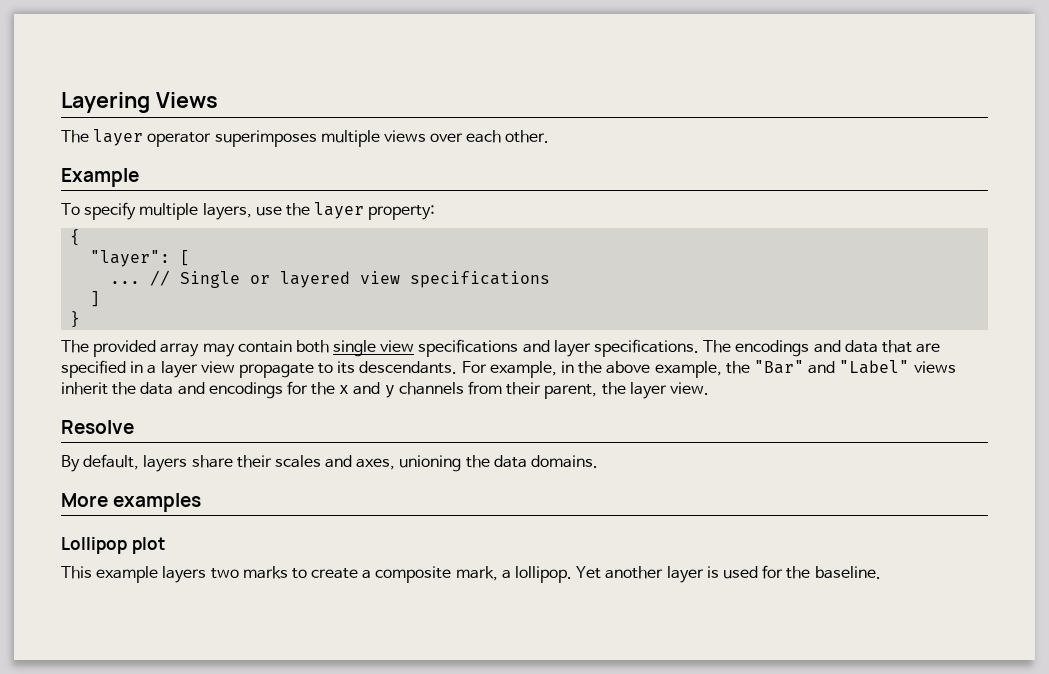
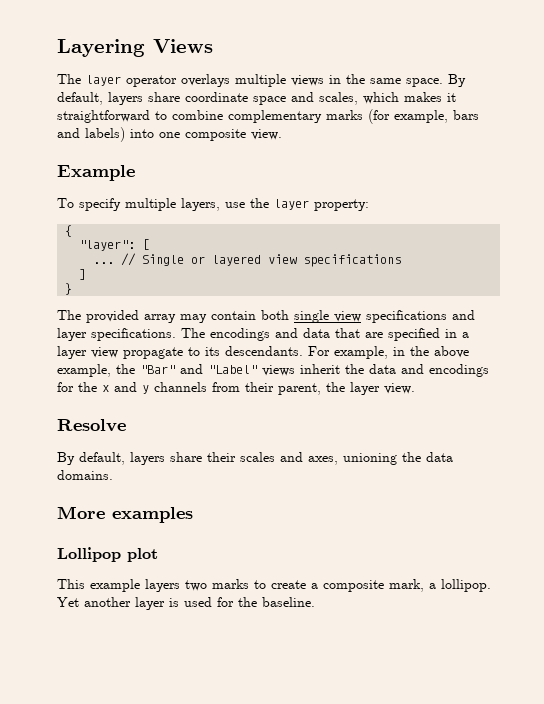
[214,130,317,147] superimposes -> [181,74,230,87] overlays
[430,130,550,143] over each other. -> [329,74,466,87] [57,92,456,105] [57,109,479,124] [57,127,282,142] in the same space. By default, layers share coordinate space and scales, which makes it straightforward to combine complementary marks (for example, bars and labels) into one composite view.

